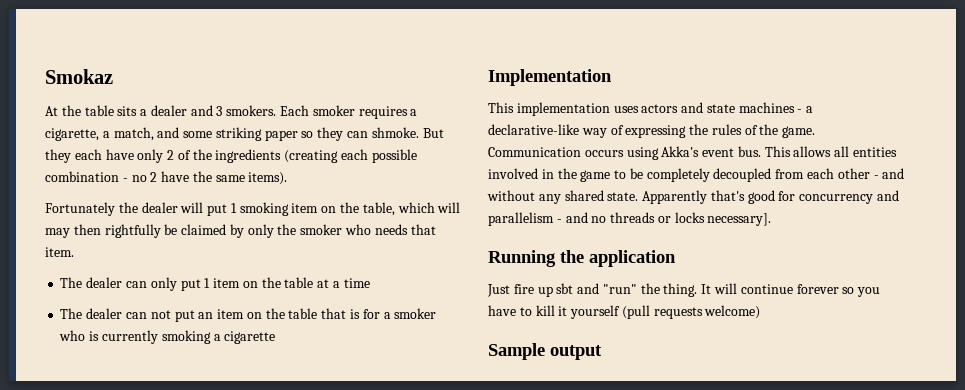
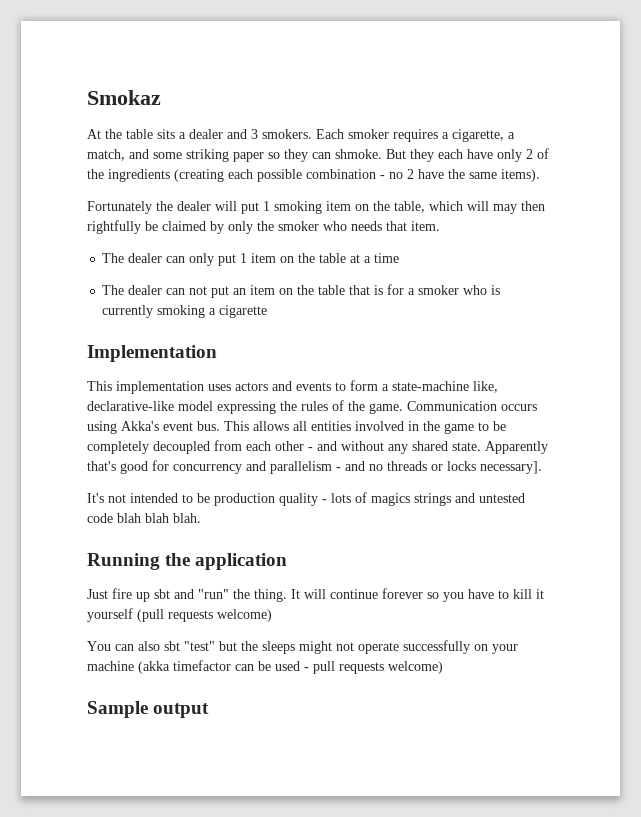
[706,102,814,113] [488,124,624,138] state machines - a declarative-like way of -> [296,380,498,393] [87,401,213,411] events to form a state-machine like, declarative-like model
(772, 219) none -> [87,492,525,506] [87,513,201,523] // It's not intended to be production quality - lots of magics strings and untested code blah blah blah.
(761, 312) none -> [87,640,518,654] [87,660,443,674] // You can also sbt "test" but the sleeps might not operate successfully on your machine (akka timefactor can be used - pull requests welcome)

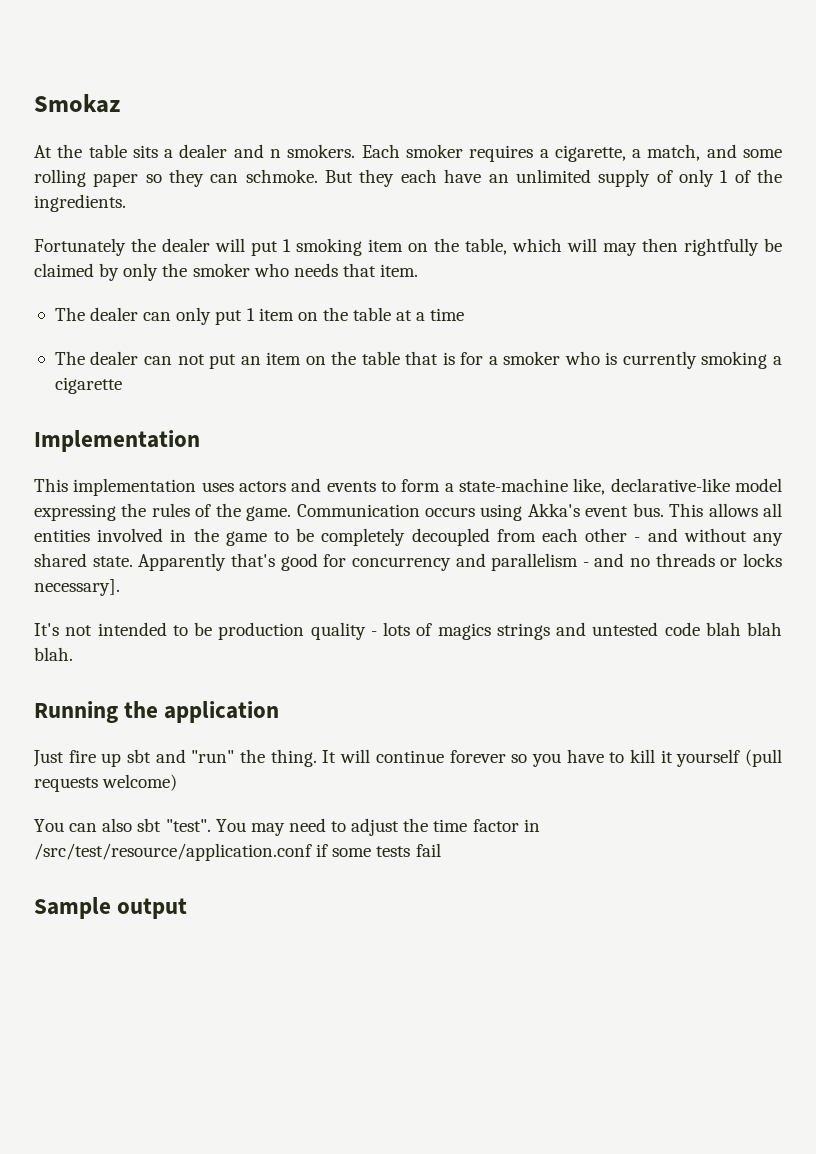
[251,129,258,139] 3 -> [270,149,282,158] n
[186,149,229,162] striking -> [34,169,86,187] rolling
[335,149,382,159] shmoke. -> [245,169,318,183] schmoke.
[497,148,549,162] [87,169,540,182] only 2 of the ingredients (creating each possible combination - no 2 have the same items). -> [488,169,783,187] [34,194,126,212] an unlimited supply of only 1 of the ingredients.
[184,640,518,654] [87,660,443,674] "test" but the sleeps might not operate successfully on your machine (akka timefactor can be used - pull requests welcome) -> [165,818,540,836] [34,843,441,861] "test". You may need to adjust the time factor in /src/test/resource/application.conf if some tests fail

